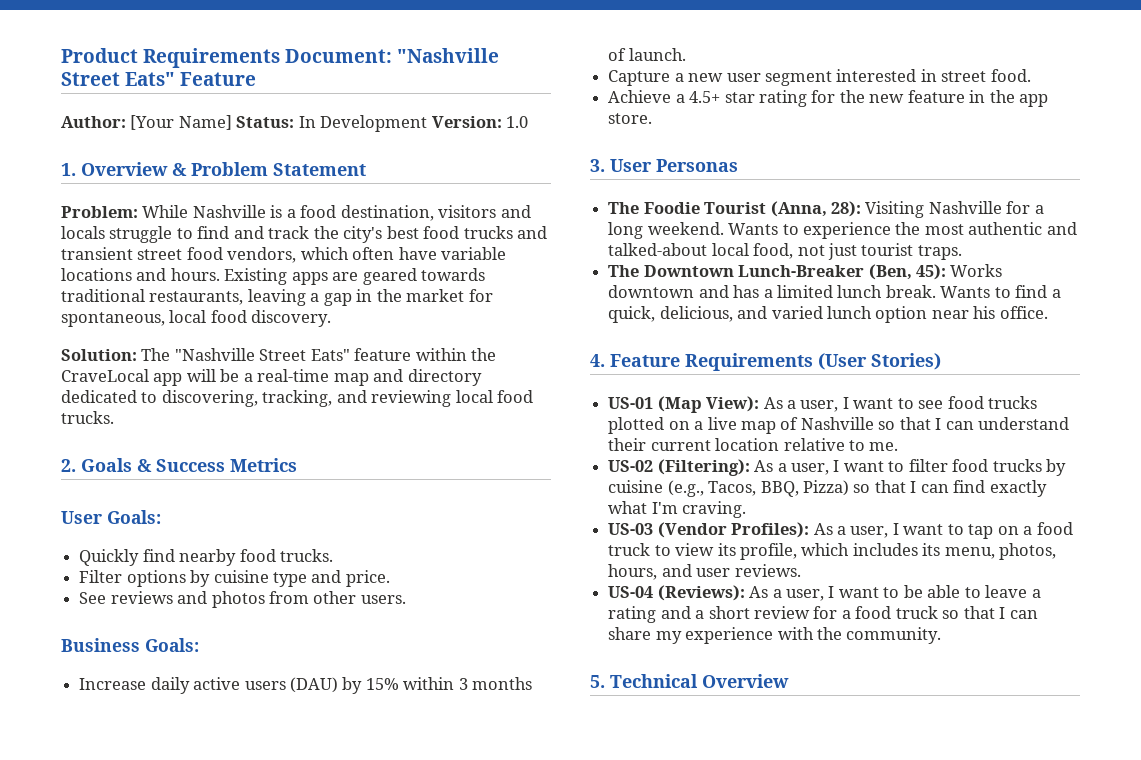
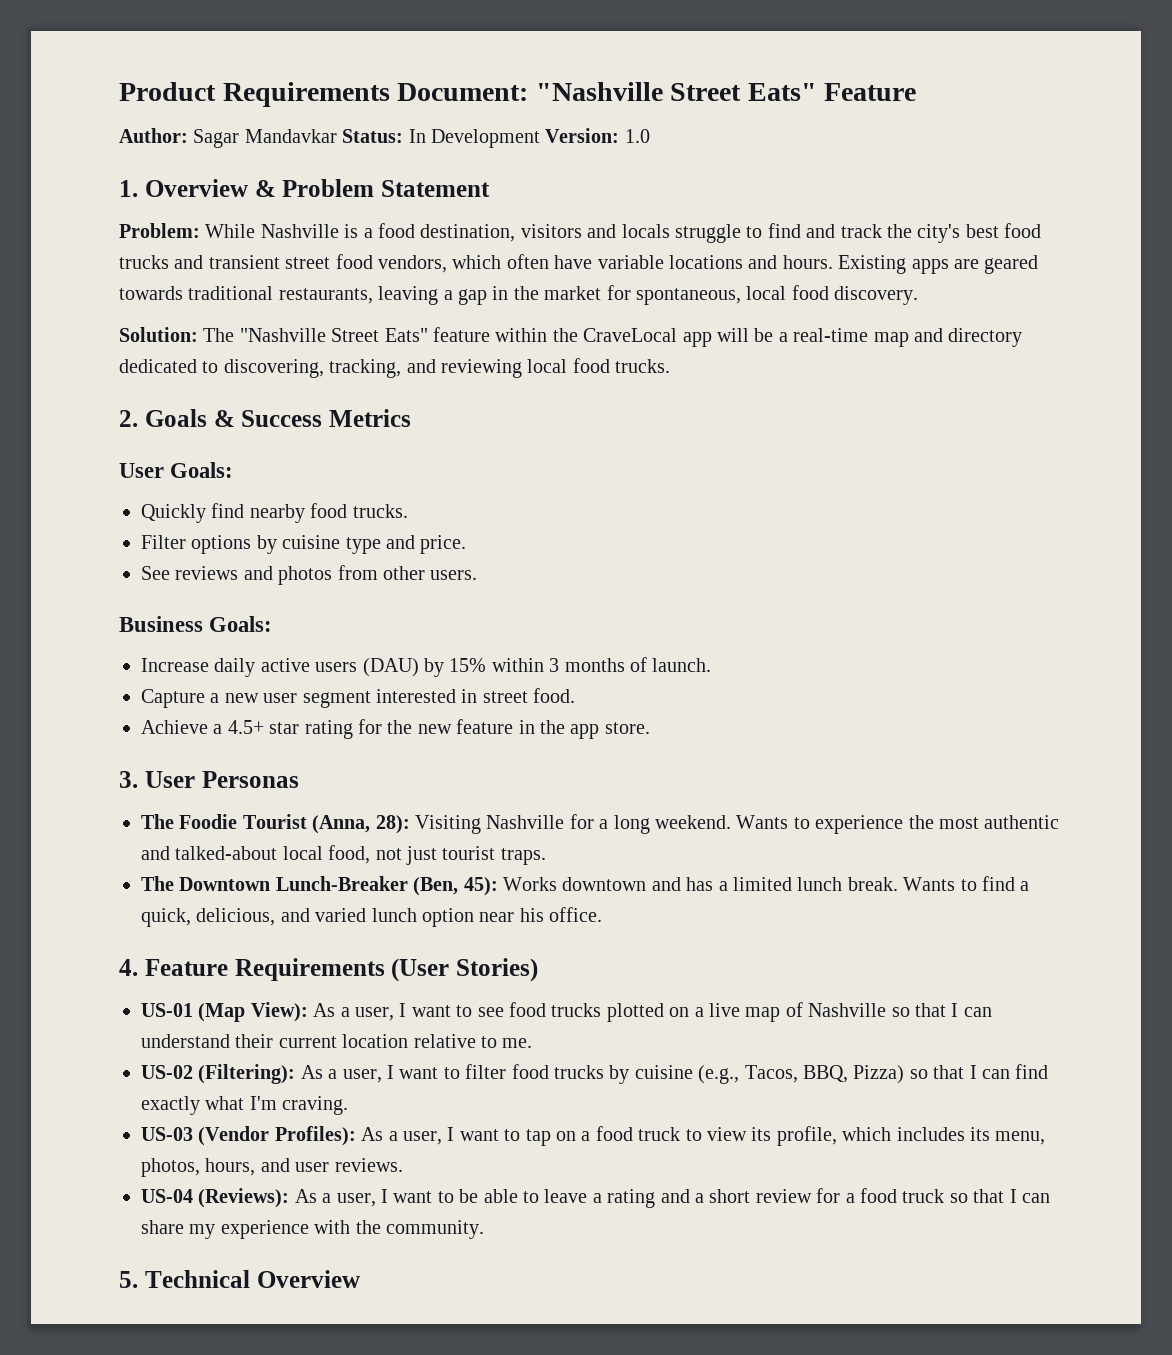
[130,115,232,130] [Your Name] -> [193,129,337,148] Sagar Mandavkar

